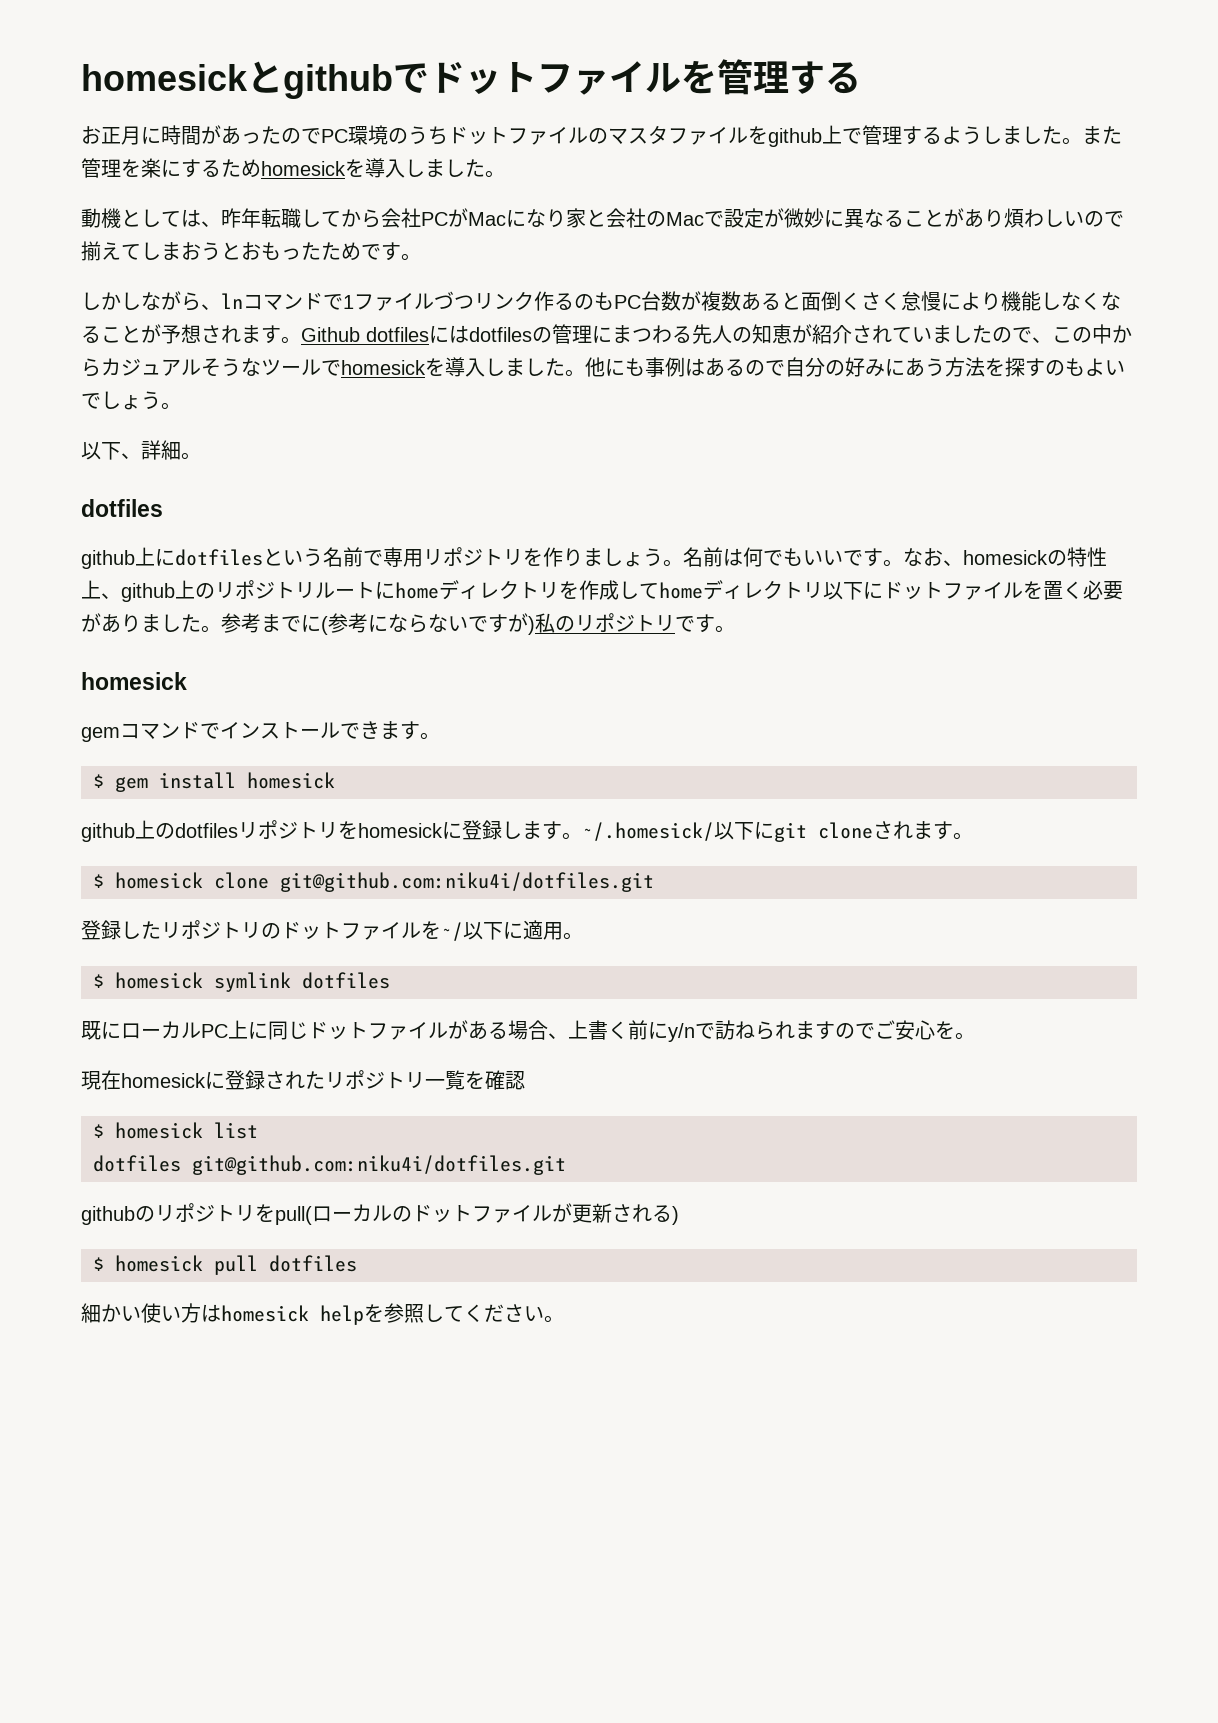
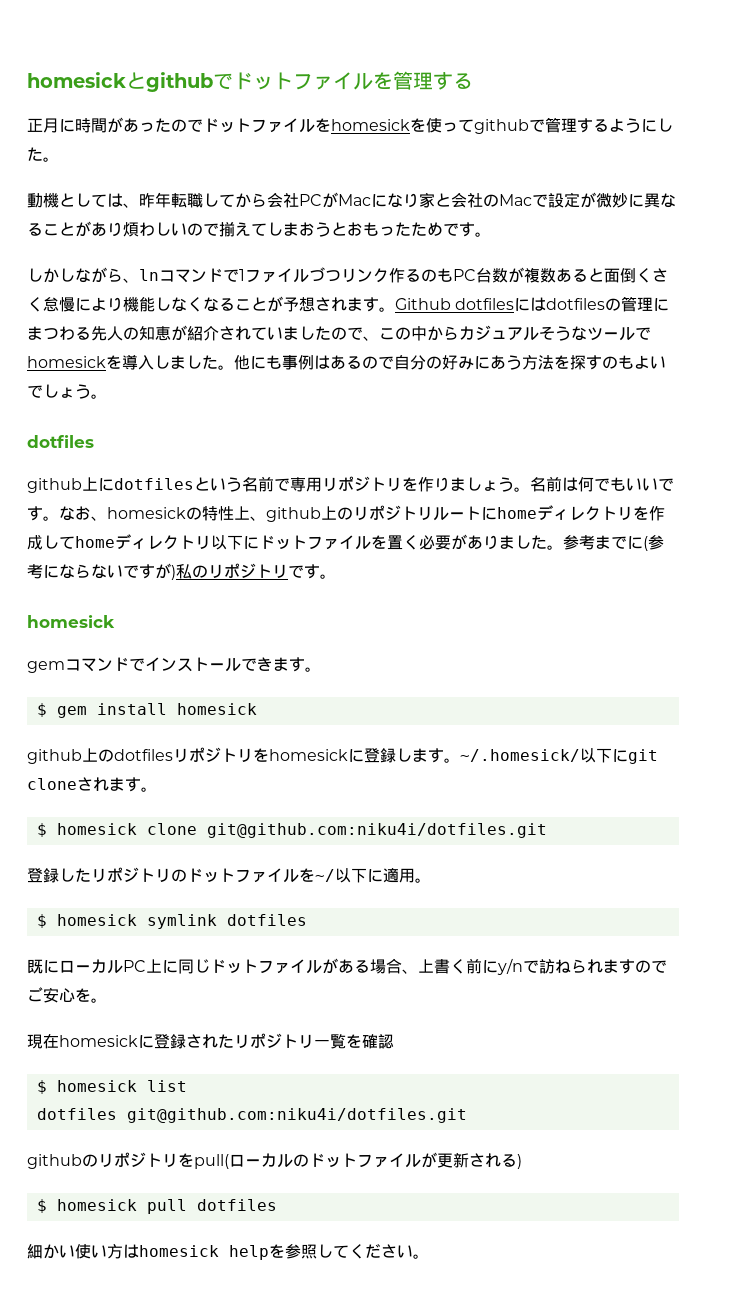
[81,126,101,144] お -> (473, 81) none
[321,125,1122,147] [81,158,445,178] PC環境のうちドットファイルのマスタファイルをgithub上で管理するようしました。また管理を楽にするためhomesickを導入しま -> [203,117,657,134] ドットファイルをhomesickを使ってgithubで管理するように
[81,440,201,460] // 以下、詳細。 -> (107, 396) none

